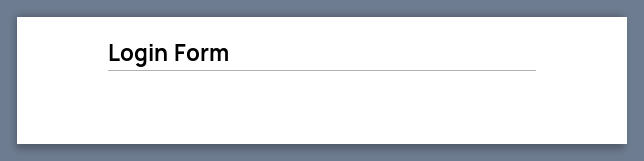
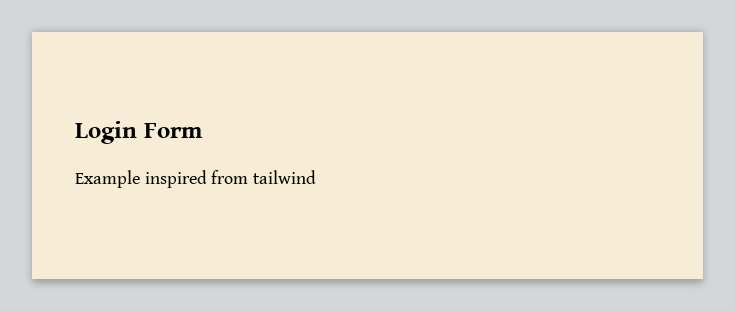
(230, 52) none -> [75,170,317,188] // Example inspired from tailwind

